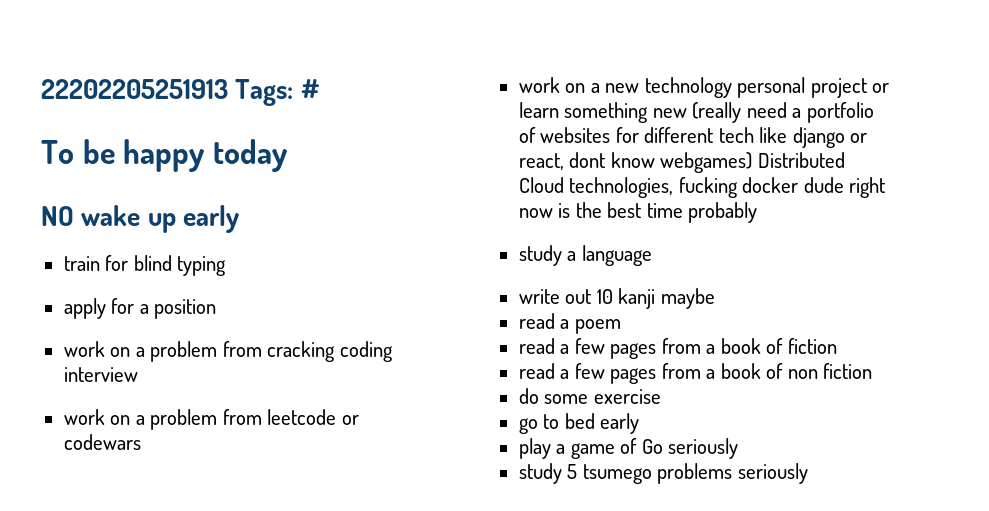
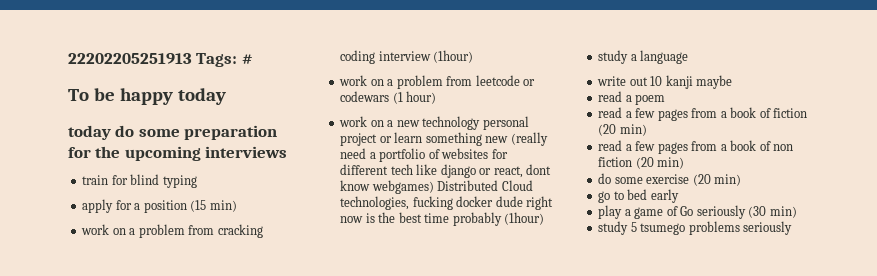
[41,205,240,233] NO wake up early -> [68,125,278,140] [68,146,288,161] today do some preparation for the upcoming interviews
(217, 309) none -> [190,200,237,212] (15 min)
(138, 374) none -> [433,50,474,63] (1hour)
(141, 442) none -> [392,91,437,104] (1 hour)
(758, 212) none -> [504,212,545,225] (1hour)
(837, 346) none -> [598,124,647,136] (20 min)
(873, 371) none -> [635,157,685,169] (20 min)
(661, 396) none -> [692,174,742,186] (20 min)
(739, 448) none -> [748,206,797,218] (30 min)

